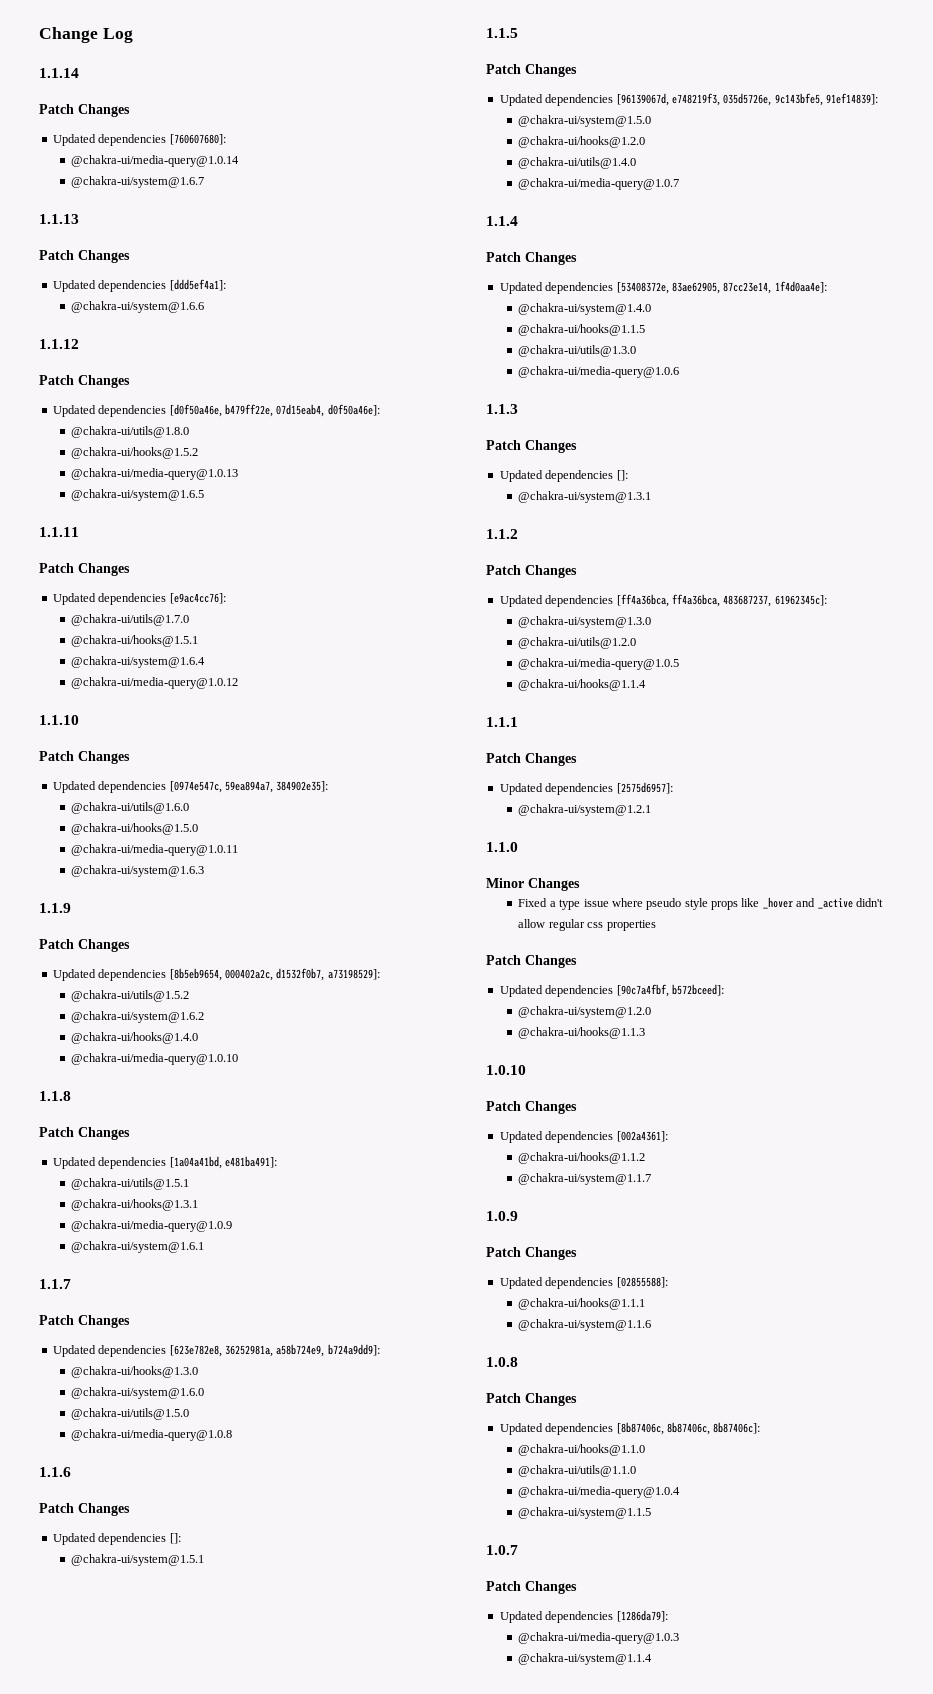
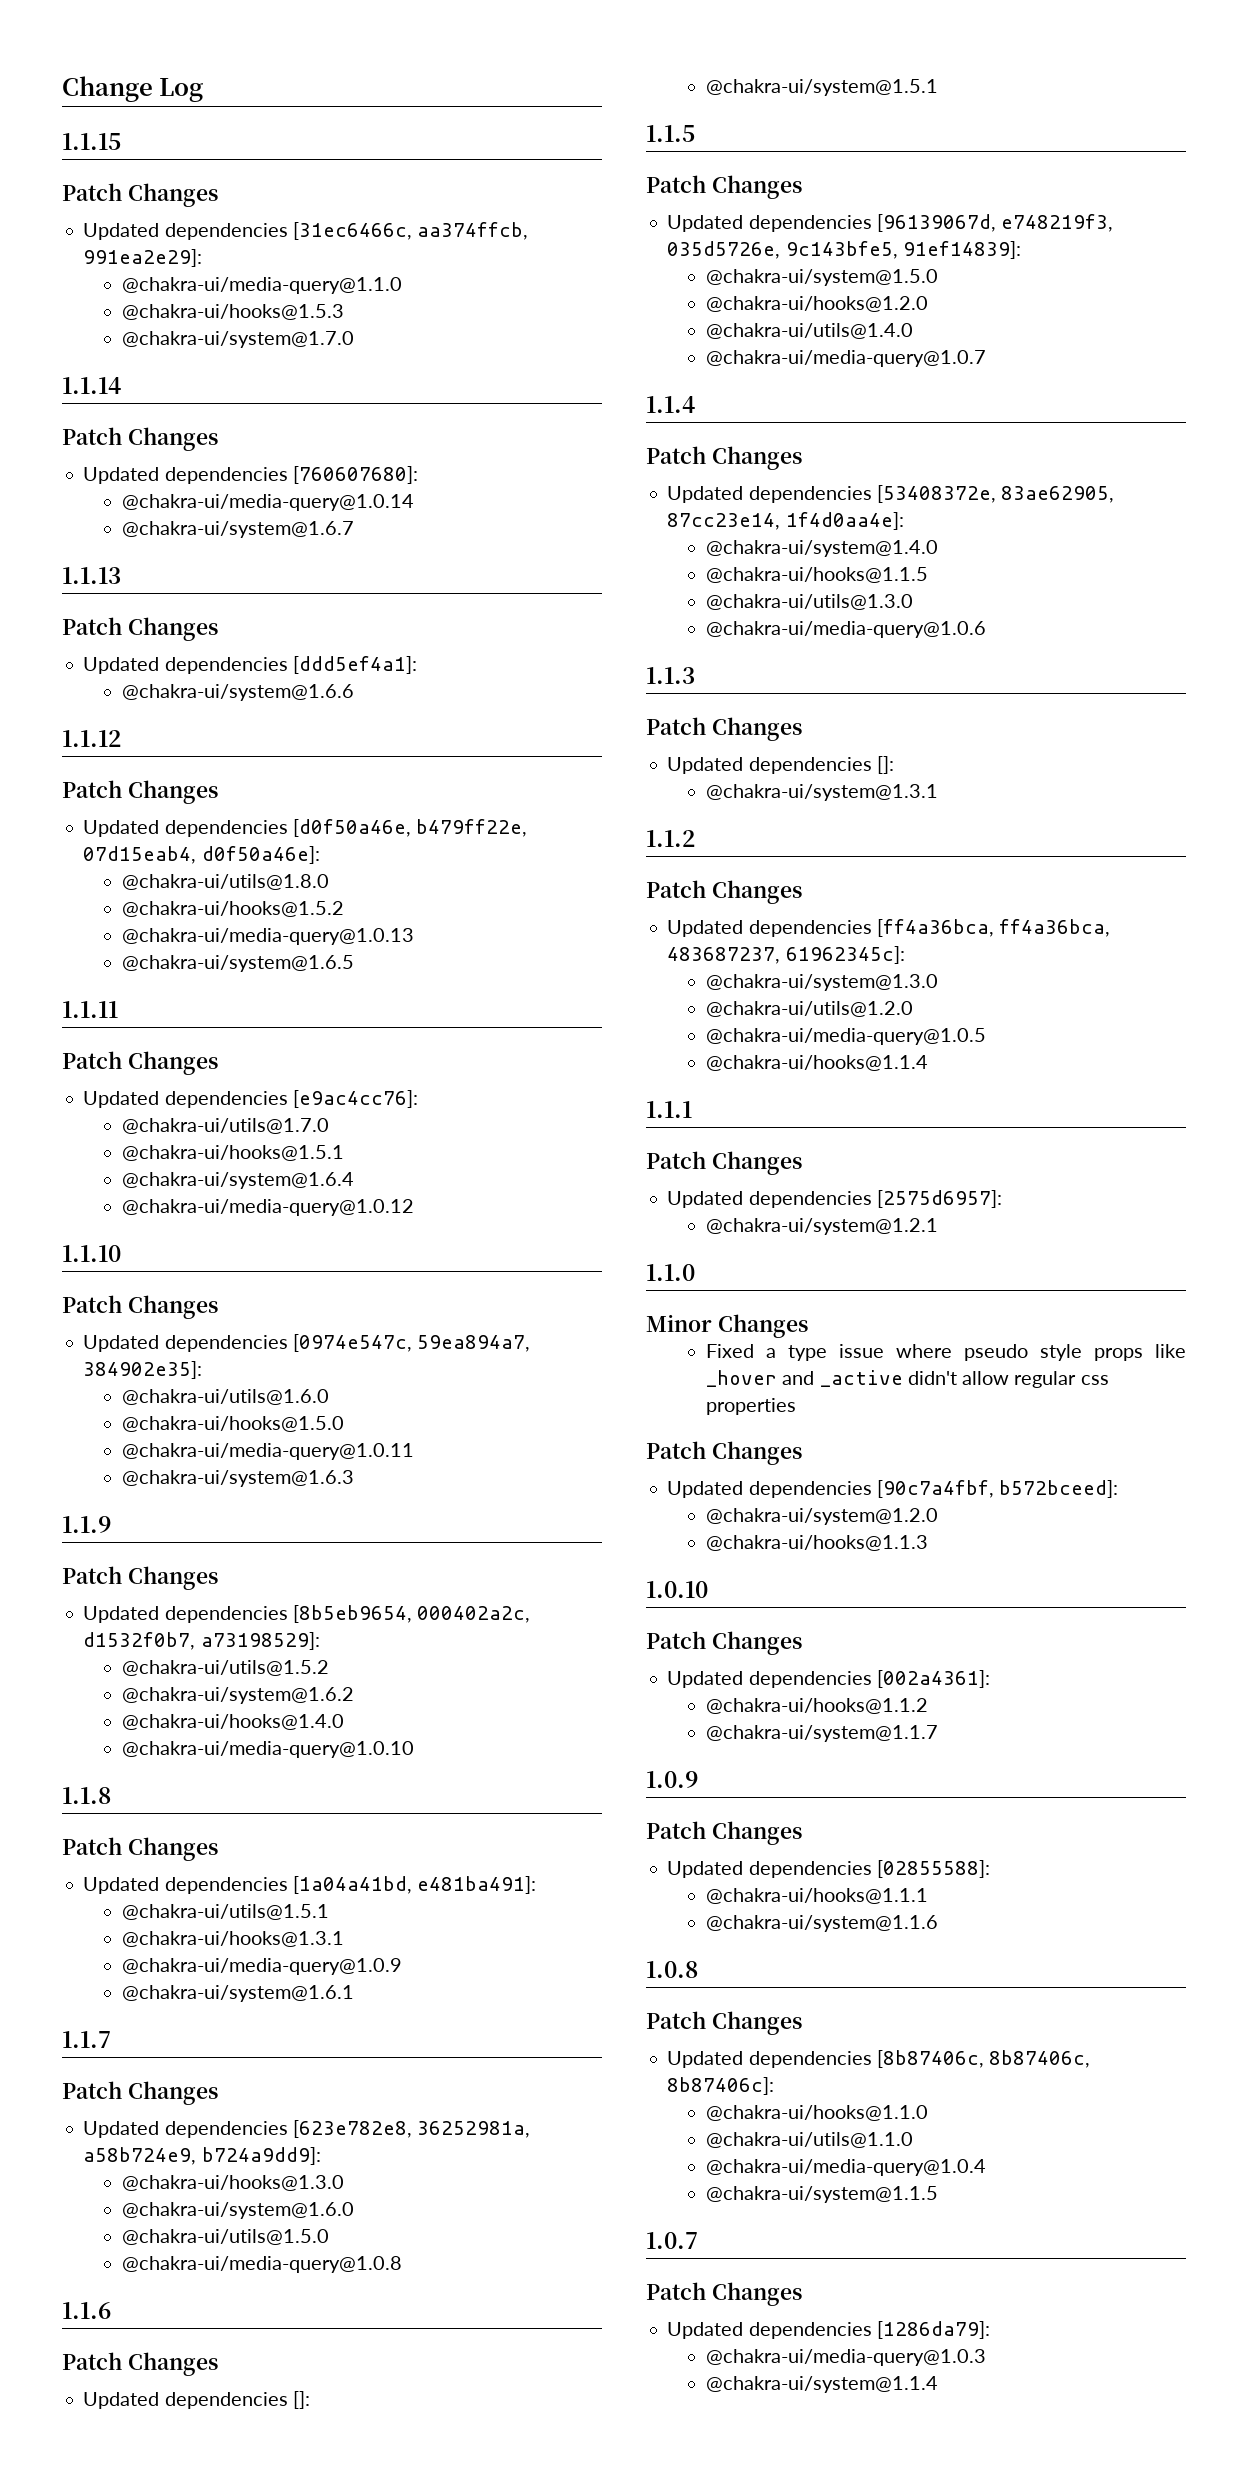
(133, 35) none -> [62,133,121,150] [62,183,218,207] [83,222,529,240] [83,249,203,267] [121,277,402,294] [121,304,344,320] [121,331,354,348] // 1.1.15 // Patch Changes // Updated dependencies [31ec6466c, aa374ffcb, 991ea2e29]: // @chakra-ui/media-query@1.1.0 // @chakra-ui/hooks@1.5.3 // @chakra-ui/system@1.7.0

